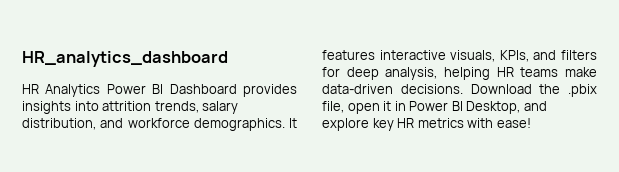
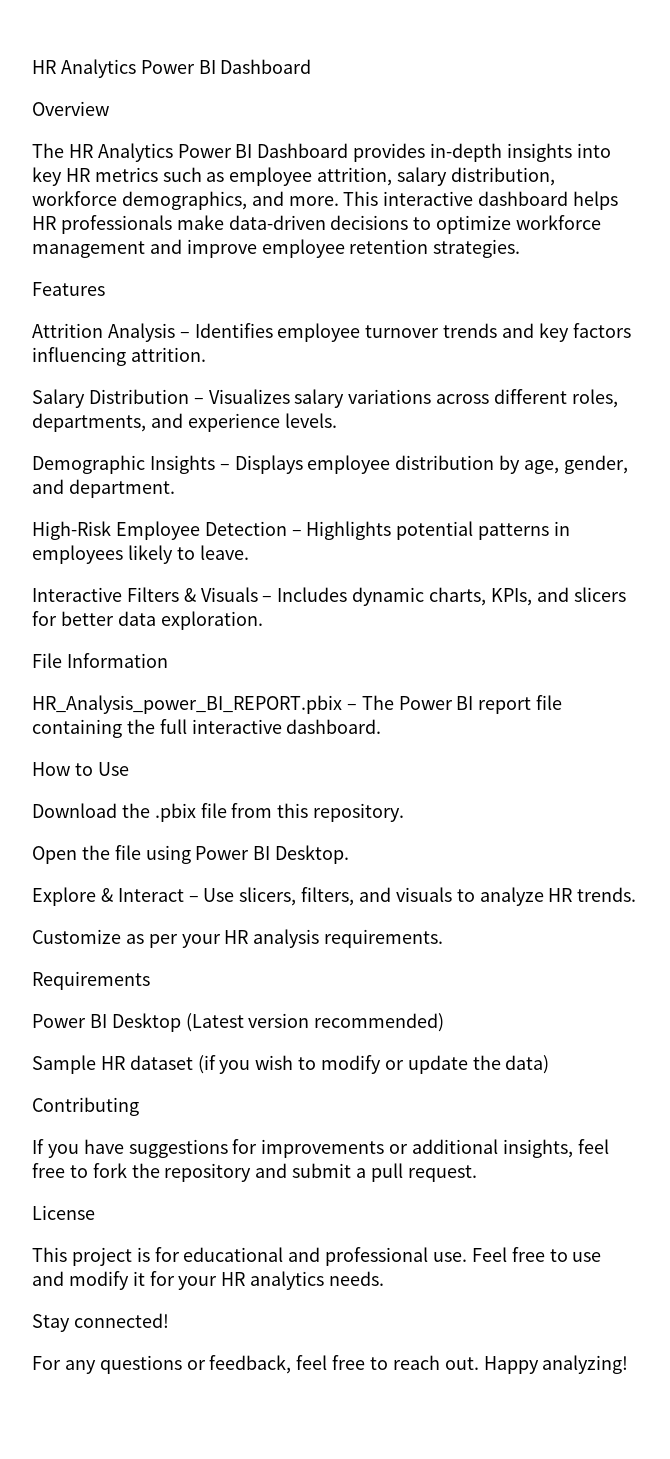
[22,51,228,67] HR_analytics_dashboard // -> [32,59,312,78] [32,101,109,116] [32,143,64,158] HR Analytics Power BI Dashboard // Overview // The
(297, 90) none -> [430,143,503,162] in-depth
[102,101,239,114] [22,118,297,131] [322,50,597,62] [322,67,597,80] [322,84,597,97] [322,101,547,114] [322,118,531,131] attrition trends, salary distribution, and workforce demographics. It features interactive visuals, KPIs, and filters for deep analysis, helping HR teams make data-driven decisions. Download the .pbix file, open it in Power BI Desktop, and explore key HR metrics with ease! -> [32,167,555,186] [32,191,619,210] [32,215,602,234] [32,239,521,258] [32,282,105,296] [32,323,631,342] [32,347,206,366] [32,389,618,408] [32,413,337,432] [32,455,628,474] [32,479,175,498] [32,521,571,540] [32,545,249,564] [32,587,626,606] [32,611,263,630] [32,653,168,668] [32,695,563,714] [32,719,382,738] [32,762,129,776] [32,803,405,822] [32,845,350,864] [32,887,637,906] [32,929,444,948] [32,971,150,990] [32,1013,445,1032] [32,1055,550,1074] [32,1097,139,1116] [32,1139,609,1158] [32,1163,477,1182] [32,1205,95,1220] [32,1247,602,1266] [32,1271,385,1290] [32,1313,169,1332] [32,1355,629,1374] key HR metrics such as employee attrition, salary distribution, workforce demographics, and more. This interactive dashboard helps HR professionals make data-driven decisions to optimize workforce management and improve employee retention strategies. // Features // Attrition Analysis – Identifies employee turnover trends and key factors influencing attrition. // Salary Distribution – Visualizes salary variations across different roles, departments, and experience levels. // Demographic Insights – Displays employee distribution by age, gender, and department. // High-Risk Employee Detection – Highlights potential patterns in employees likely to leave. // Interactive Filters & Visuals – Includes dynamic charts, KPIs, and slicers for better data exploration. // File Information // HR_Analysis_power_BI_REPORT.pbix – The Power BI report file containing the full interactive dashboard. // How to Use // Download the .pbix file from this repository. // Open the file using Power BI Desktop. // Explore & Interact – Use slicers, filters, and visuals to analyze HR trends. // Customize as per your HR analysis requirements. // Requirements // Power BI Desktop (Latest version recommended) // Sample HR dataset (if you wish to modify or update the data) // Contributing // If you have suggestions for improvements or additional insights, feel free to fork the repository and submit a pull request. // License // This project is for educational and professional use. Feel free to use and modify it for your HR analytics needs. // Stay connected! // For any questions or feedback, feel free to reach out. Happy analyzing!

